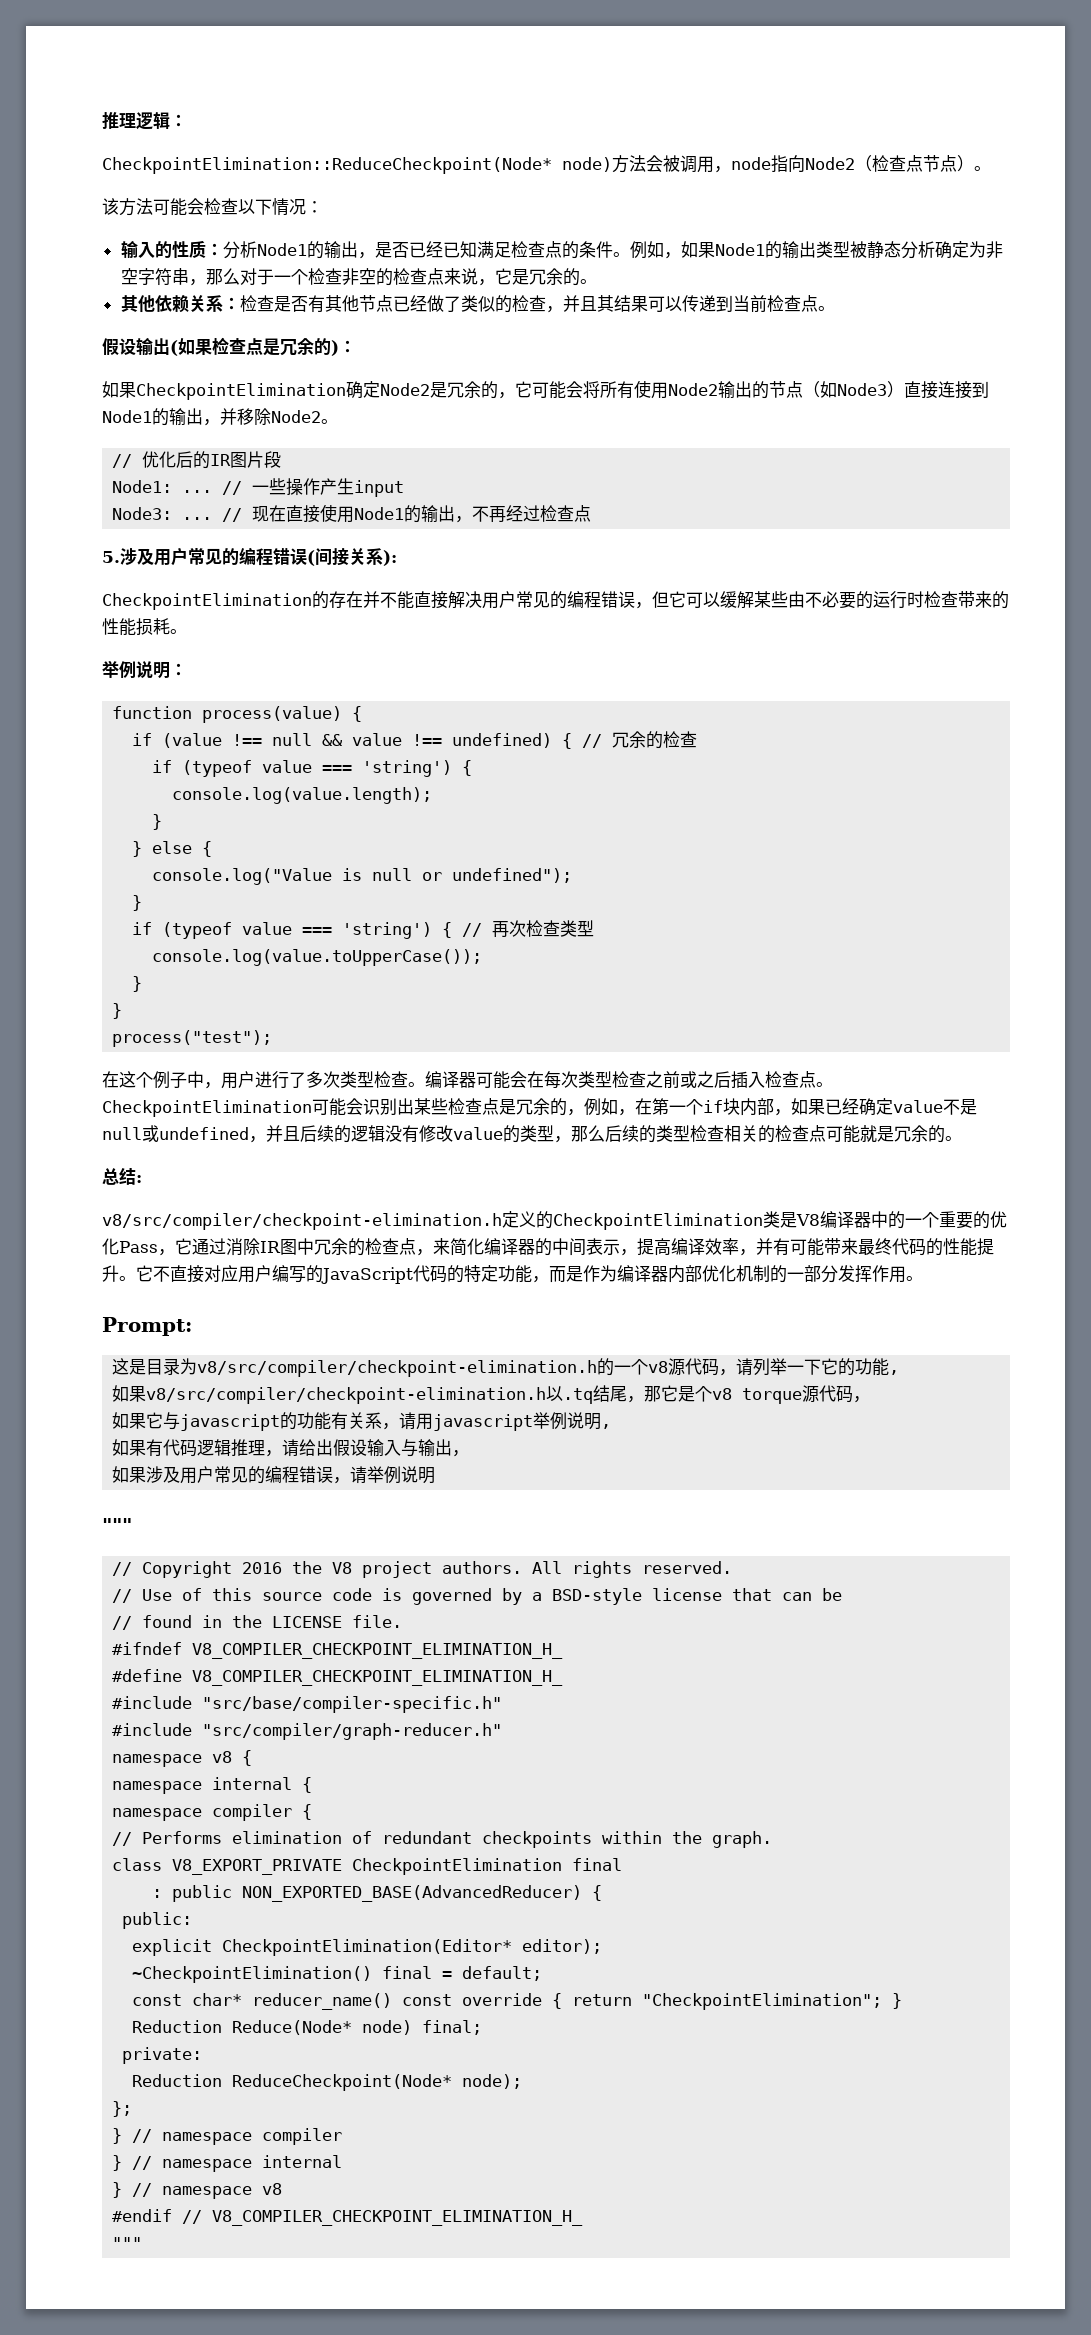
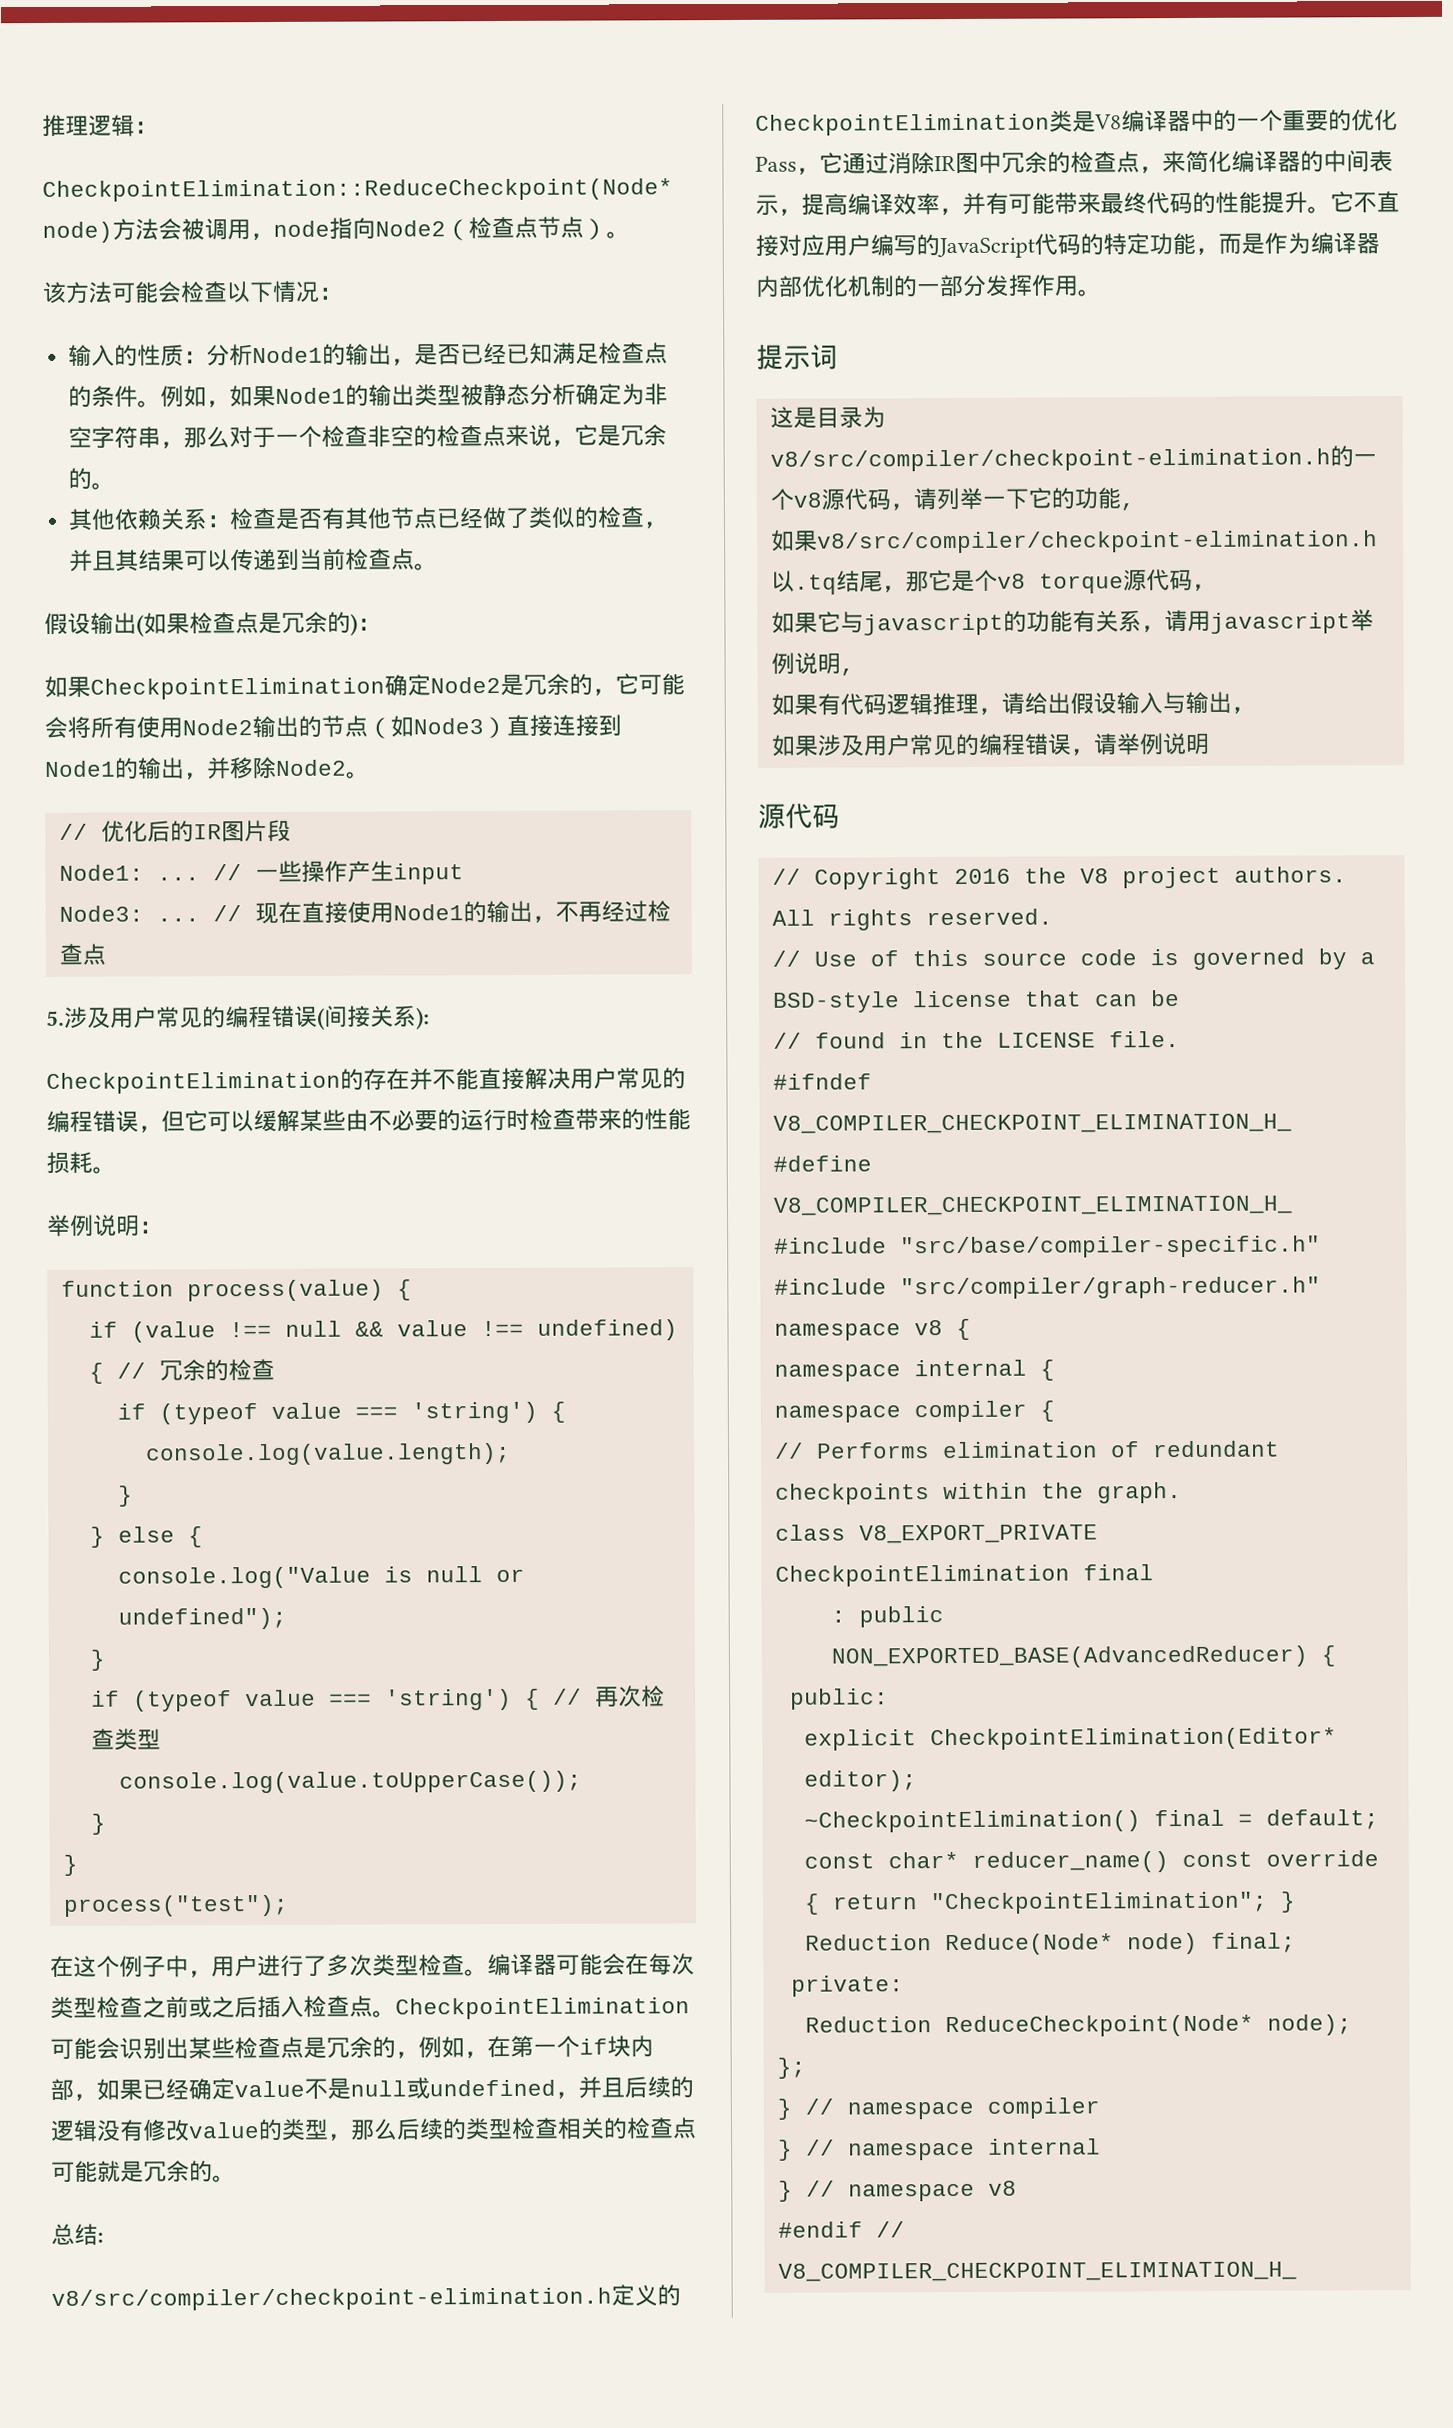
[102,1317,192,1336] Prompt: -> [756,344,838,370] 提示词
[102,1518,132,1533] """ -> [758,803,840,829] 源代码
[112,2237,143,2249] // """ -> (1297, 2271) none

